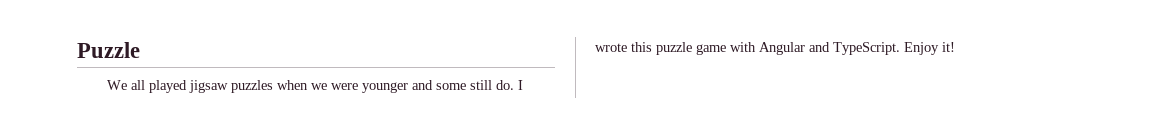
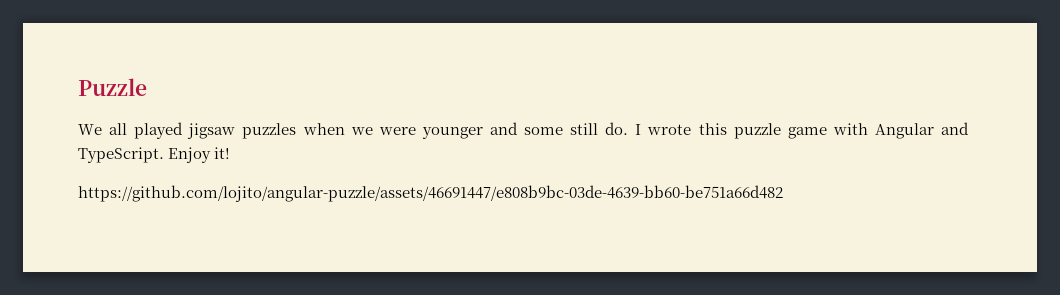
(955, 47) none -> [78,185,783,202] // https://github.com/lojito/angular-puzzle/assets/46691447/e808b9bc-03de-4639-bb60-be751a66d482

